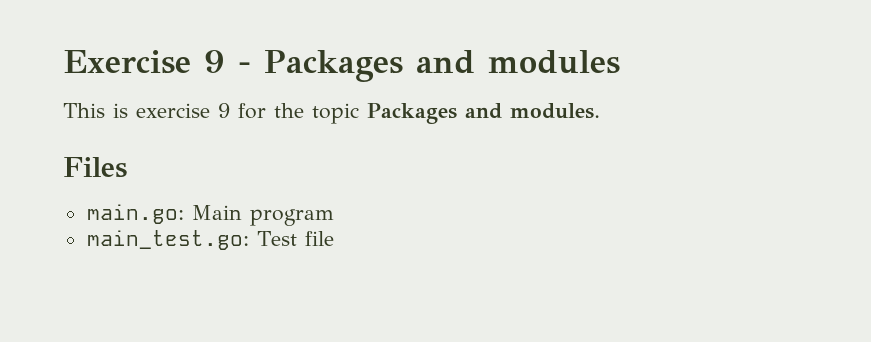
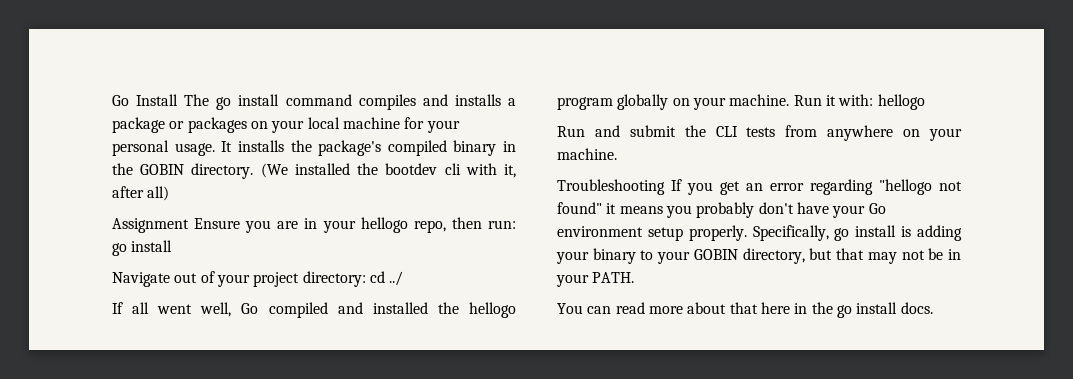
[63,50,620,82] [63,103,600,124] [63,157,127,178] [86,204,334,226] [86,230,334,250] Exercise 9 - Packages and modules // This is exercise 9 for the topic Packages and modules. // Files // main.go: Main program // main_test.go: Test file -> [112,94,516,110] [112,117,460,133] [112,140,516,156] [112,163,516,179] [112,186,170,201] [112,217,516,233] [112,240,173,256] [112,271,404,287] [112,302,516,318] [557,94,925,110] [557,125,962,141] [557,148,617,160] [557,179,962,195] [557,202,886,218] [557,225,962,241] [556,248,962,264] [556,272,635,287] [557,302,933,318] Go Install The go install command compiles and installs a package or packages on your local machine for your personal usage. It installs the package's compiled binary in the GOBIN directory. (We installed the bootdev cli with it, after all) // Assignment Ensure you are in your hellogo repo, then run: go install // Navigate out of your project directory: cd ../ // If all went well, Go compiled and installed the hellogo program globally on your machine. Run it with: hellogo // Run and submit the CLI tests from anywhere on your machine. // Troubleshooting If you get an error regarding "hellogo not found" it means you probably don't have your Go environment setup properly. Specifically, go install is adding your binary to your GOBIN directory, but that may not be in your PATH. // You can read more about that here in the go install docs.

